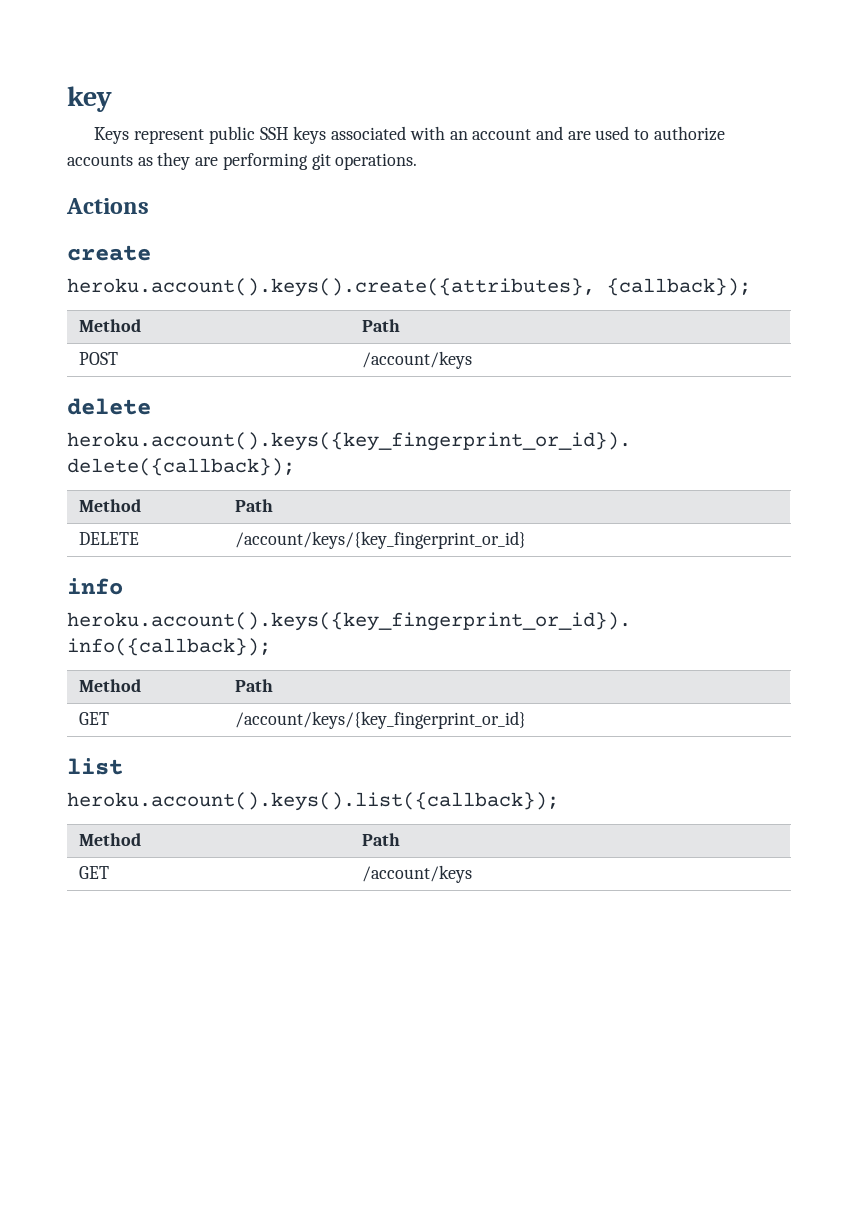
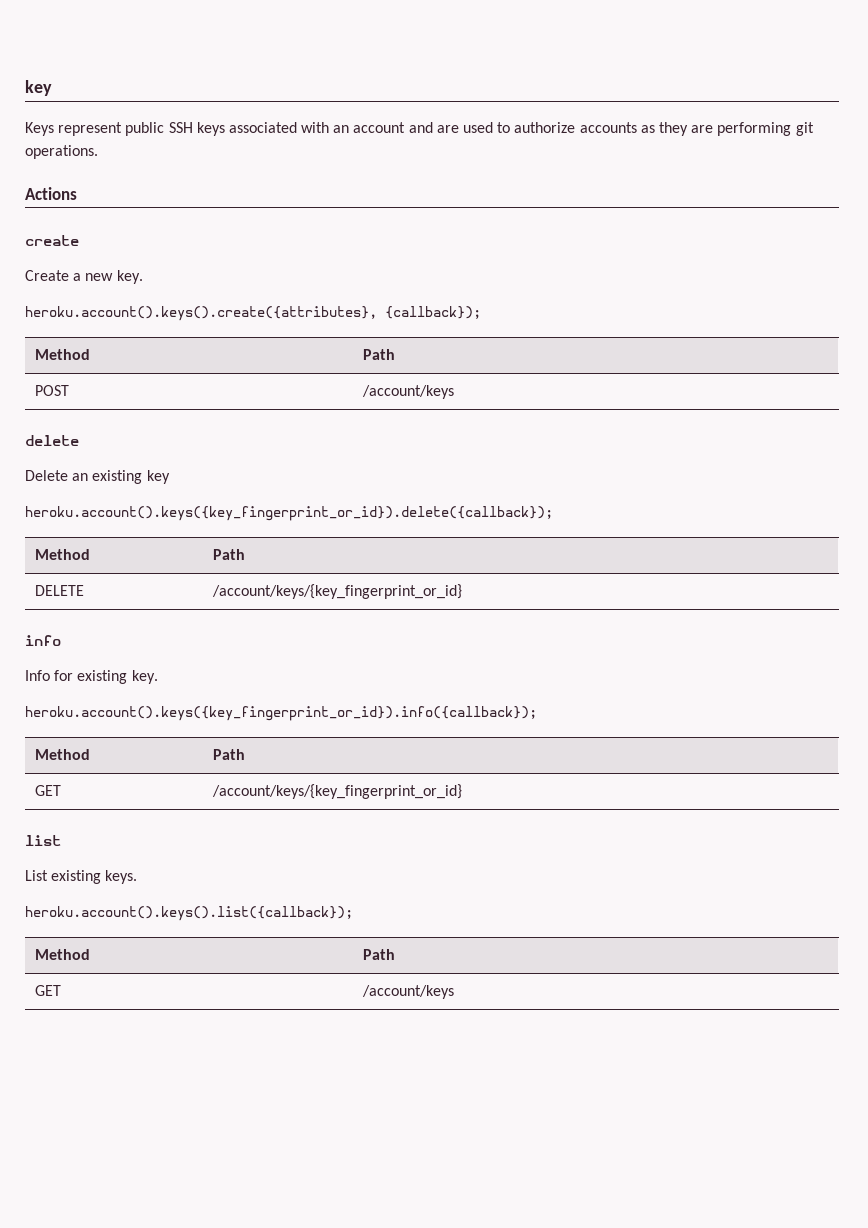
(151, 253) none -> [25,270,143,284] // Create a new key.
(151, 406) none -> [25,470,170,484] // Delete an existing key
(123, 586) none -> [25,670,158,684] // Info for existing key.
(123, 766) none -> [25,870,138,884] // List existing keys.

